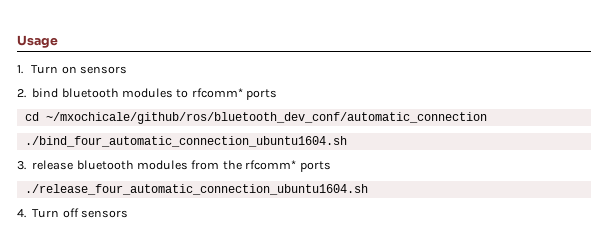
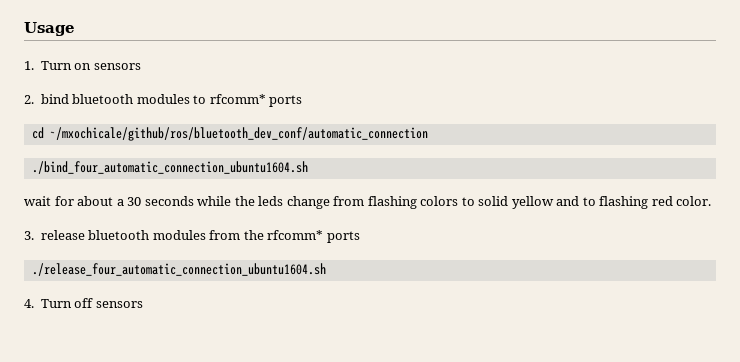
(347, 141) none -> [24,196,712,209] // wait for about a 30 seconds while the leds change from flashing colors to solid yellow and to flashing red color.

